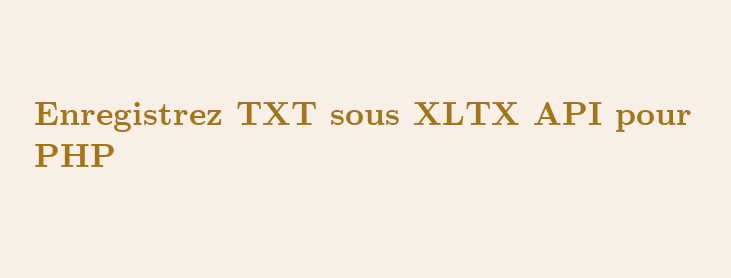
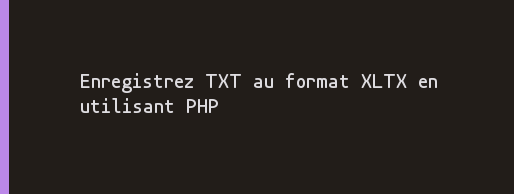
[330,102,692,132] sous XLTX API pour -> [253,73,438,88] [80,98,175,113] au format XLTX en utilisant

